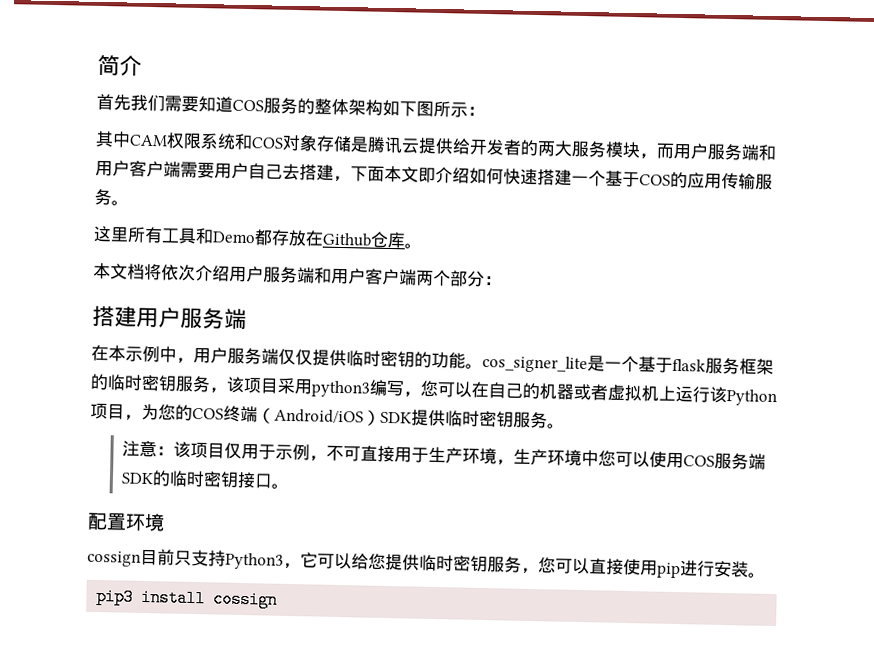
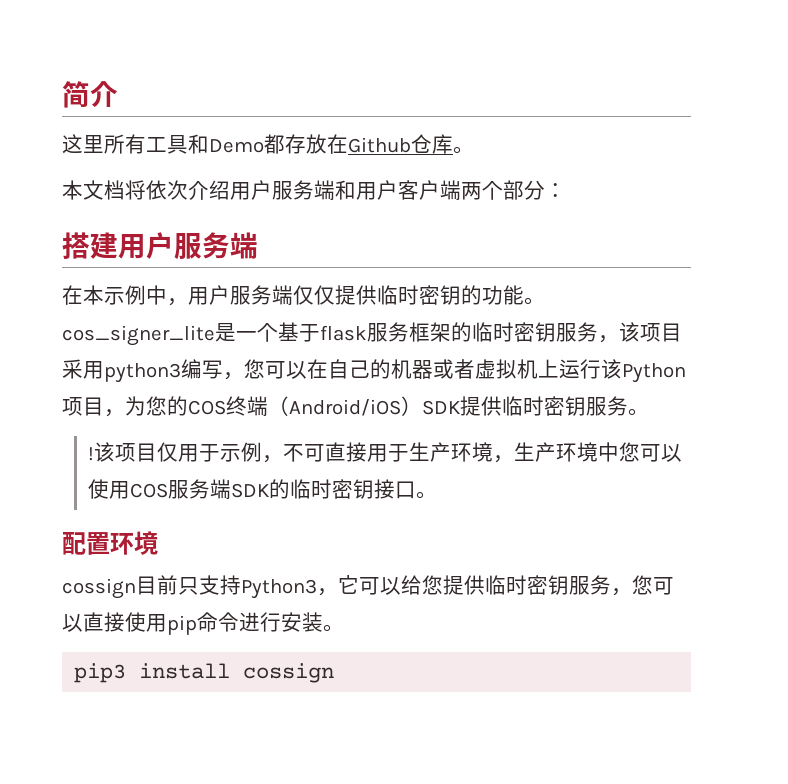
[96,93,485,118] [95,130,777,161] [95,160,773,190] [94,188,129,206] // 首先我们需要知道COS服务的整体架构如下图所示： // 其中CAM权限系统和COS对象存储是腾讯云提供给开发者的两大服务模块，而用户服务端和用户客户端需要用户自己去搭建，下面本文即介绍如何快速搭建一个基于COS的应用传输服务。 -> (118, 94) none
[122,440,175,458] 注意： -> [88,447,95,461] !
(681, 570) none -> [197,612,239,632] 命令

